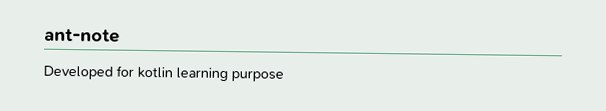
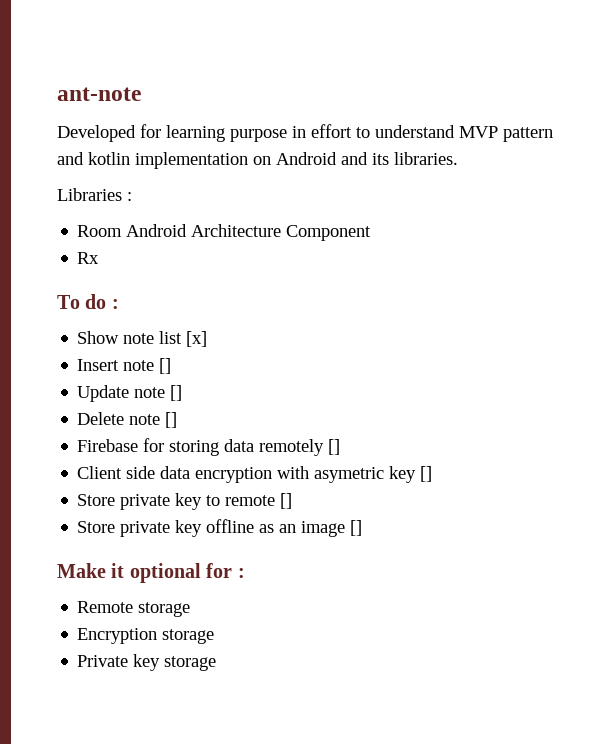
[137,66,173,79] kotlin -> (161, 131) none
(284, 76) none -> [292,124,553,142] [57,152,458,169] [57,188,132,201] [77,224,372,241] [77,252,100,264] [57,294,119,309] [77,331,208,347] [77,358,172,374] [77,385,183,402] [77,412,178,428] [77,438,341,456] [77,466,433,483] [77,493,293,510] [77,519,363,537] [57,563,245,583] [77,601,191,617] [77,628,215,644] [77,654,217,671] in effort to understand MVP pattern and kotlin implementation on Android and its libraries. // Libraries : // Room Android Architecture Component // Rx // To do : // Show note list [x] // Insert note [] // Update note [] // Delete note [] // Firebase for storing data remotely [] // Client side data encryption with asymetric key [] // Store private key to remote [] // Store private key offline as an image [] // Make it optional for : // Remote storage // Encryption storage // Private key storage

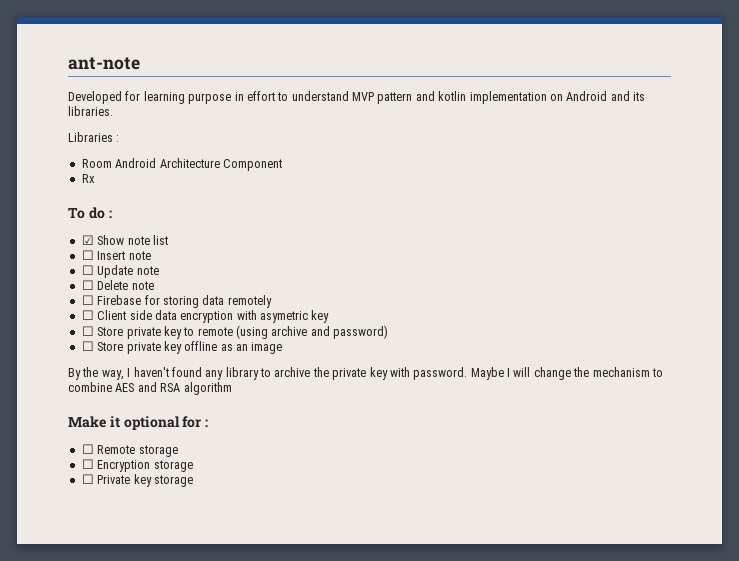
(119, 304) none -> [81,235,94,245] ☑
[186,331,208,347] [x] // -> [81,250,94,260] // ☐
[159,358,172,374] [] // -> [81,265,94,275] // ☐
[170,385,183,401] [] // -> [81,280,94,290] // ☐
[165,412,178,428] [] // -> [81,295,94,305] // ☐
[328,439,341,455] [] // -> [81,310,94,320] // ☐
[420,466,433,482] [] // -> [81,326,94,336] // ☐
[280,493,293,509] [] // -> [236,325,389,339] [81,341,94,351] (using archive and password) // ☐
[350,520,363,536] [] -> [68,367,663,380] [68,382,232,395] // By the way, I haven't found any library to archive the private key with password. Maybe I will change the mechanism to combine AES and RSA algorithm
(245, 573) none -> [81,444,94,454] ☐
(191, 609) none -> [81,459,94,469] ☐
(215, 636) none -> [81,474,94,484] ☐

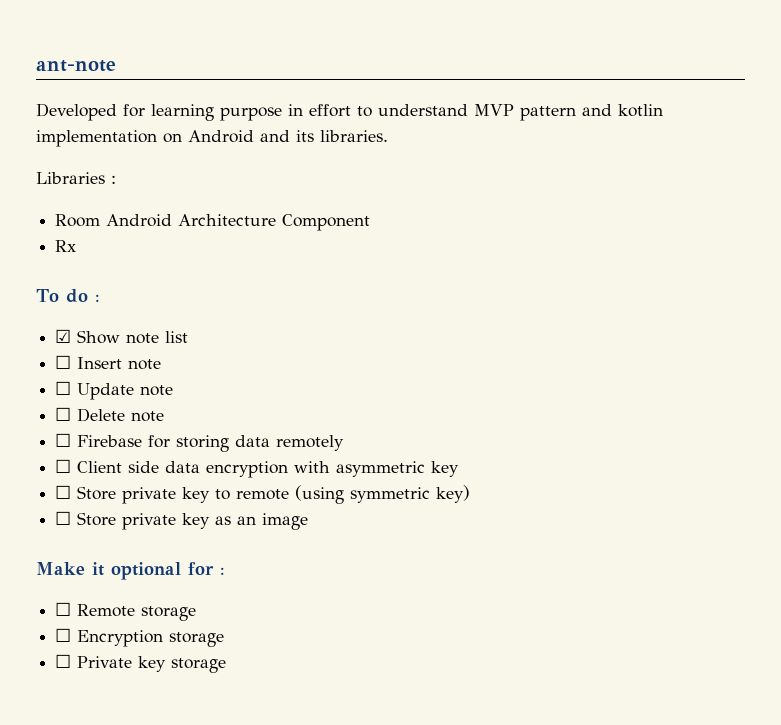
[260,311,308,323] asymetric -> [336,461,426,477] asymmetric
[271,325,389,339] [81,341,218,354] archive and password) // ☐ Store private key offline -> [350,485,471,503] [55,511,211,530] symmetric key) // ☐ Store private key
[68,367,663,380] [68,382,232,395] // By the way, I haven't found any library to archive the private key with password. Maybe I will change the mechanism to combine AES and RSA algorithm -> (309, 521) none

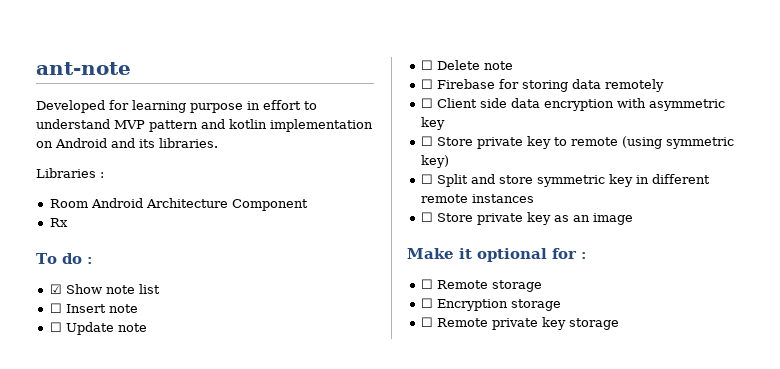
(471, 494) none -> [420,174,710,187] [420,194,534,203] // ☐ Split and store symmetric key in different remote instances
[77,656,133,668] Private -> [436,318,538,330] Remote private

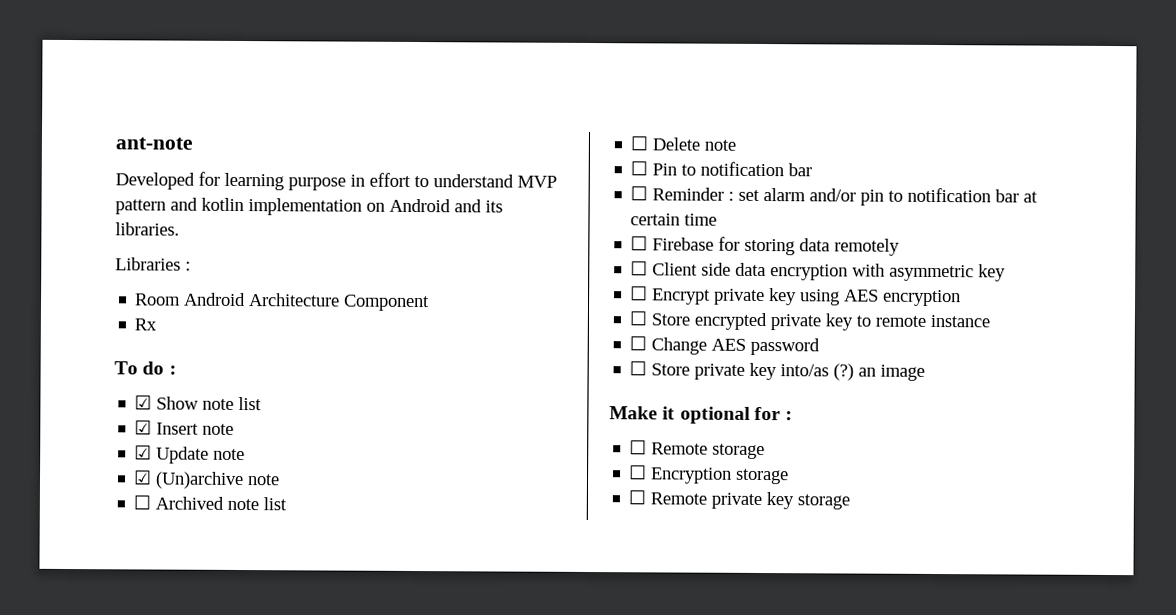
[49,303,62,313] ☐ -> [134,420,153,435] ☑
[49,322,62,332] ☐ -> [134,445,153,460] ☑
[420,60,513,70] ☐ Delete note -> [133,470,281,490] [133,495,288,511] [630,136,737,151] [630,161,813,177] [630,186,1039,206] [630,213,718,226] ☑ (Un)archive note // ☐ Archived note list // ☐ Delete note // ☐ Pin to notification bar // ☐ Reminder : set alarm and/or pin to notification bar at certain time
[420,136,473,146] // ☐ Store -> [630,286,962,307] [629,311,768,331] // ☐ Encrypt private key using AES encryption // ☐ Store encrypted
[621,136,734,149] [420,155,449,168] [420,174,710,187] [420,194,534,203] [420,212,569,225] (using symmetric key) // ☐ Split and store symmetric key in different remote instances // ☐ Store private key as -> [930,314,991,328] [629,336,821,356] [629,361,855,381] instance // ☐ Change AES password // ☐ Store private key into/as (?)

